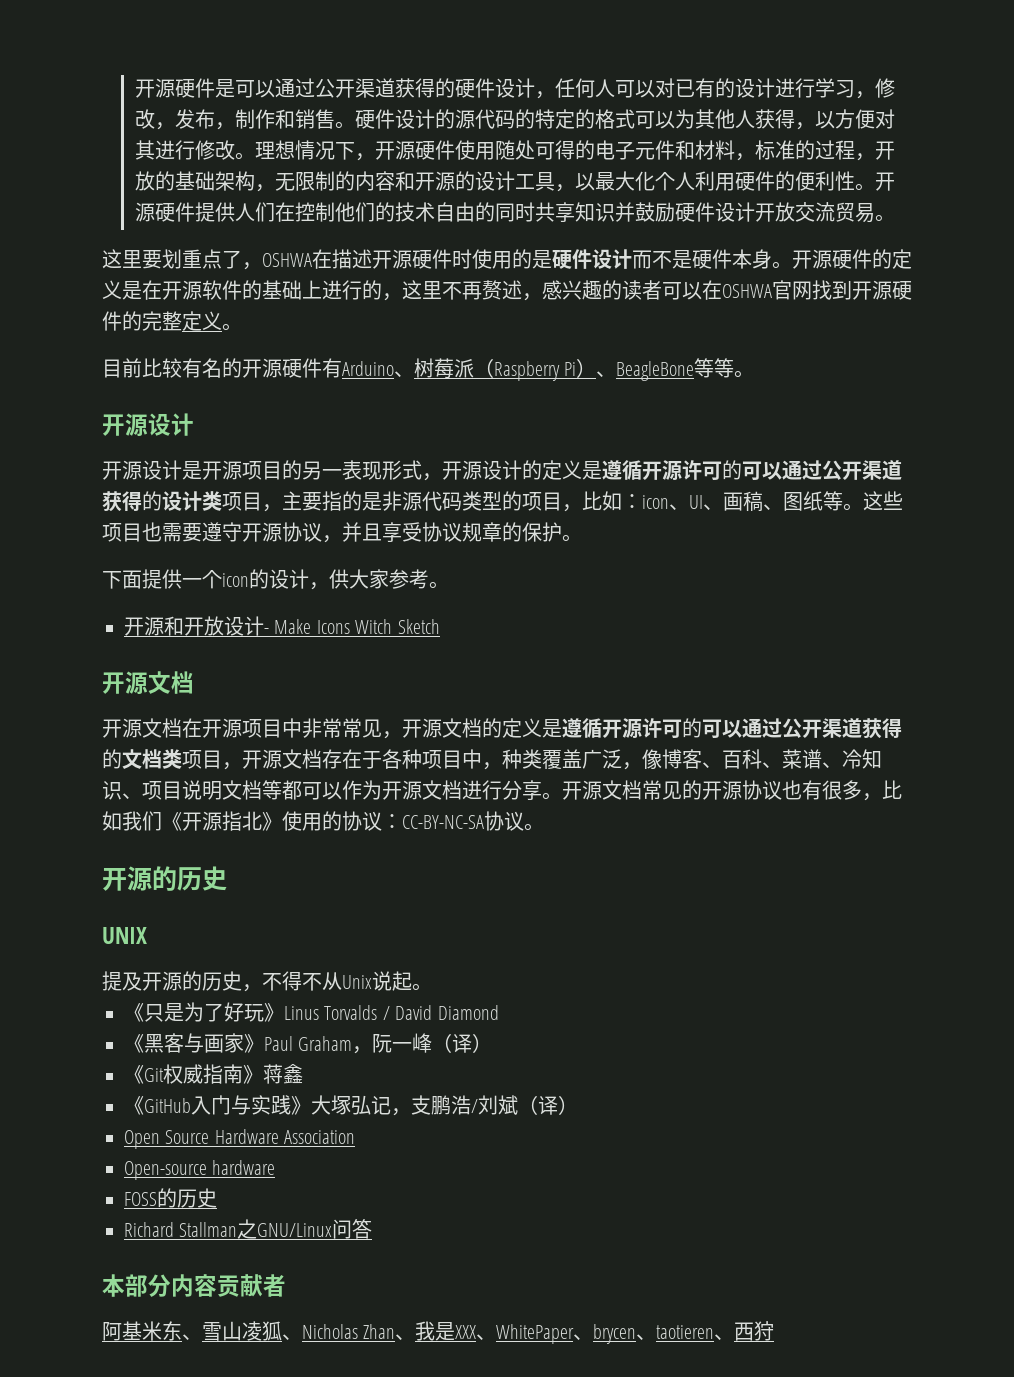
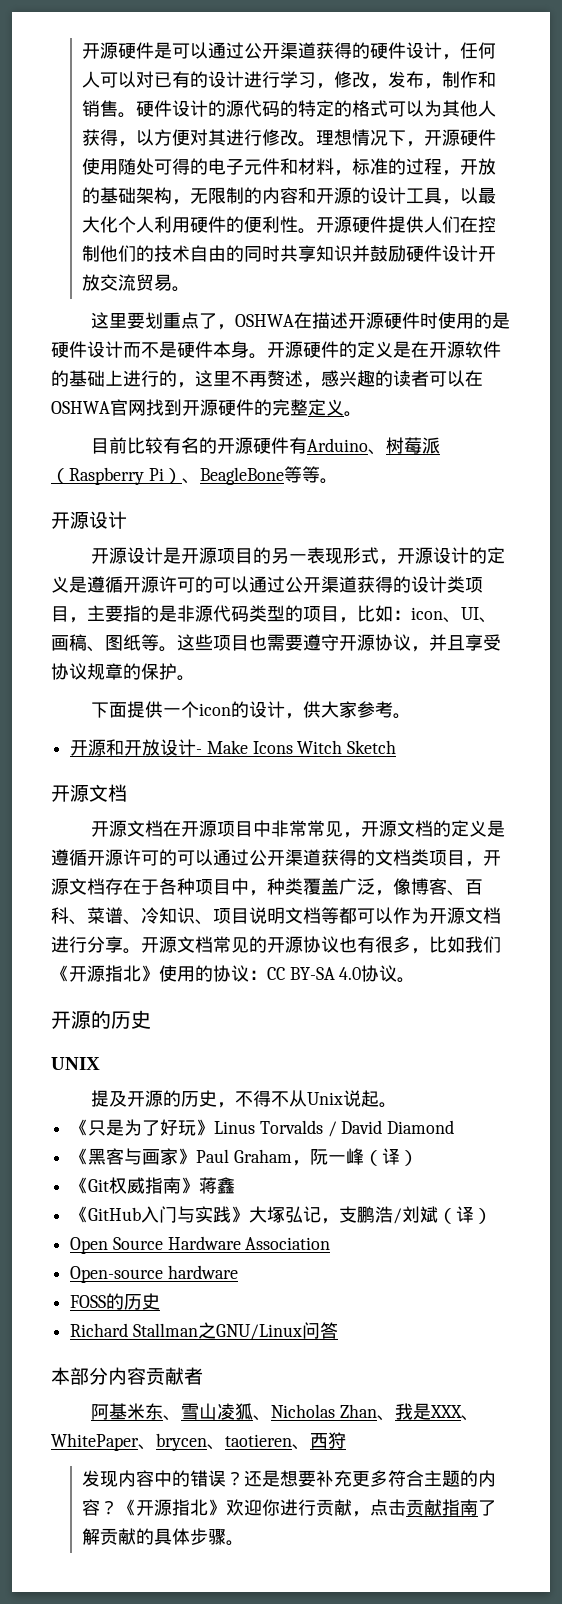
[402,815,484,829] CC-BY-NC-SA -> [267,967,362,980] CC BY-SA 4.0
(775, 1331) none -> [81,1470,496,1487] [81,1499,496,1517] [81,1528,244,1546] // 发现内容中的错误？还是想要补充更多符合主题的内容？《开源指北》欢迎你进行贡献，点击贡献指南了解贡献的具体步骤。

